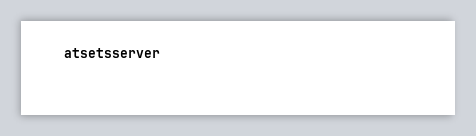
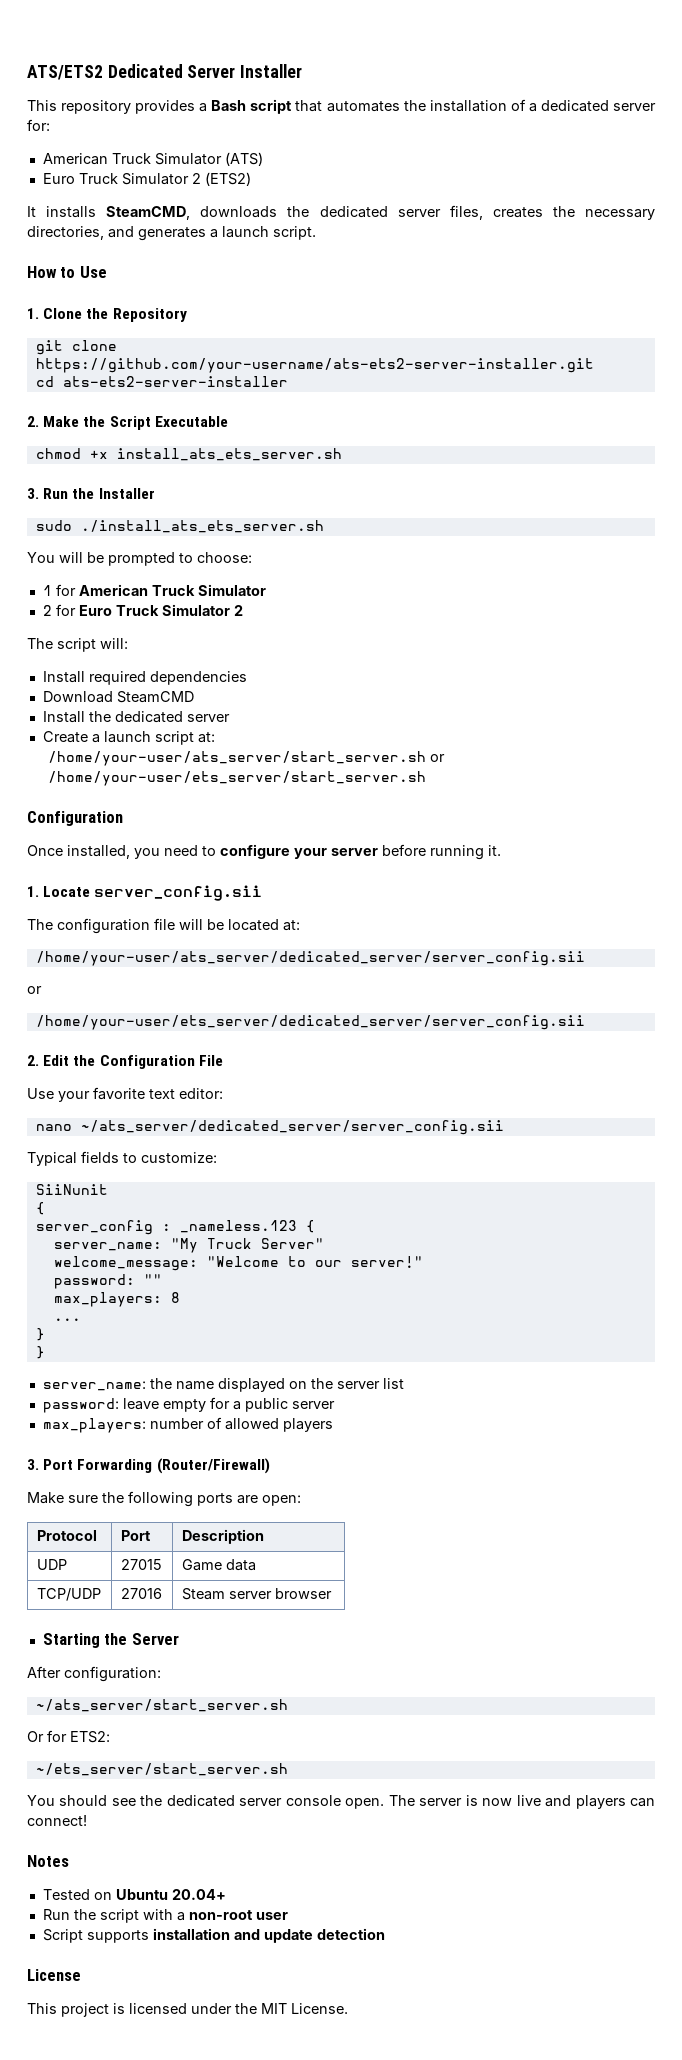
[64,48,160,58] atsetsserver -> [27,64,303,80] [27,99,657,114] [27,119,50,131] [42,152,263,166] [42,172,251,186] [27,205,656,220] [27,226,316,241] [27,266,107,278] [27,308,187,322] [35,340,117,355] [35,358,594,373] [35,376,288,387] [27,416,228,430] [35,448,342,461] [27,488,155,499] [35,520,324,533] [27,552,252,566] [42,584,266,596] [42,604,243,616] [27,638,128,652] [42,671,247,685] [42,691,194,703] [42,711,230,723] [42,731,215,745] [48,751,446,766] [48,771,427,786] [27,811,123,826] [27,844,501,860] [27,885,263,901] [27,918,300,934] [35,951,585,966] [27,986,42,994] [35,1015,585,1030] [27,1055,223,1069] [27,1087,223,1102] [35,1120,504,1135] [27,1151,217,1166] [35,1184,108,1195] [35,1202,45,1215] [35,1220,315,1235] [53,1238,324,1253] [53,1256,423,1271] [53,1274,162,1289] [53,1292,180,1307] [53,1318,81,1321] [35,1328,45,1341] [35,1346,45,1359] [42,1378,404,1392] [42,1397,335,1413] [42,1417,333,1433] [27,1458,270,1474] [27,1491,301,1507] [36,1530,97,1541] [120,1530,151,1541] [181,1529,264,1544] [36,1559,67,1570] [120,1559,162,1570] [181,1559,256,1571] [36,1588,101,1601] [120,1588,162,1599] [181,1588,332,1600] [42,1633,179,1648] [27,1666,161,1682] [35,1699,288,1712] [27,1730,110,1743] [35,1763,288,1776] [27,1795,655,1809] [27,1815,87,1826] [27,1855,69,1867] [42,1889,226,1900] [42,1909,288,1923] [42,1928,385,1943] [27,1969,81,1981] [27,2003,348,2017] ATS/ETS2 Dedicated Server Installer // This repository provides a Bash script that automates the installation of a dedicated server for: // American Truck Simulator (ATS) // Euro Truck Simulator 2 (ETS2) // It installs SteamCMD, downloads the dedicated server files, creates the necessary directories, and generates a launch script. // How to Use // 1. Clone the Repository // git clone https://github.com/your-username/ats-ets2-server-installer.git // cd ats-ets2-server-installer // 2. Make the Script Executable // chmod +x install_ats_ets_server.sh // 3. Run the Installer // sudo ./install_ats_ets_server.sh // You will be prompted to choose: // 1 for American Truck Simulator // 2 for Euro Truck Simulator 2 // The script will: // Install required dependencies // Download SteamCMD // Install the dedicated server // Create a launch script at: // /home/your-user/ats_server/start_server.sh or /home/your-user/ets_server/start_server.sh // Configuration // Once installed, you need to configure your server before running it. // 1. Locate server_config.sii // The configuration file will be located at: // /home/your-user/ats_server/dedicated_server/server_config.sii // or // /home/your-user/ets_server/dedicated_server/server_config.sii // 2. Edit the Configuration File // Use your favorite text editor: // nano ~/ats_server/dedicated_server/server_config.sii // Typical fields to customize: // SiiNunit // { // server_config : _nameless.123 { // server_name: "My Truck Server" // welcome_message: "Welcome to our server!" // password: "" // max_players: 8 // ... // } // } // server_name: the name displayed on the server list // password: leave empty for a public server // max_players: number of allowed players // 3. Port Forwarding (Router/Firewall) // Make sure the following ports are open: // Protocol | Port | Description // UDP | 27015 | Game data // TCP/UDP | 27016 | Steam server browser // Starting the Server // After configuration: // ~/ats_server/start_server.sh // Or for ETS2: // ~/ets_server/start_server.sh // You should see the dedicated server console open. The server is now live and players can connect! // Notes // Tested on Ubuntu 20.04+ // Run the script with a non-root user // Script supports installation and update detection // License // This project is licensed under the MIT License.

